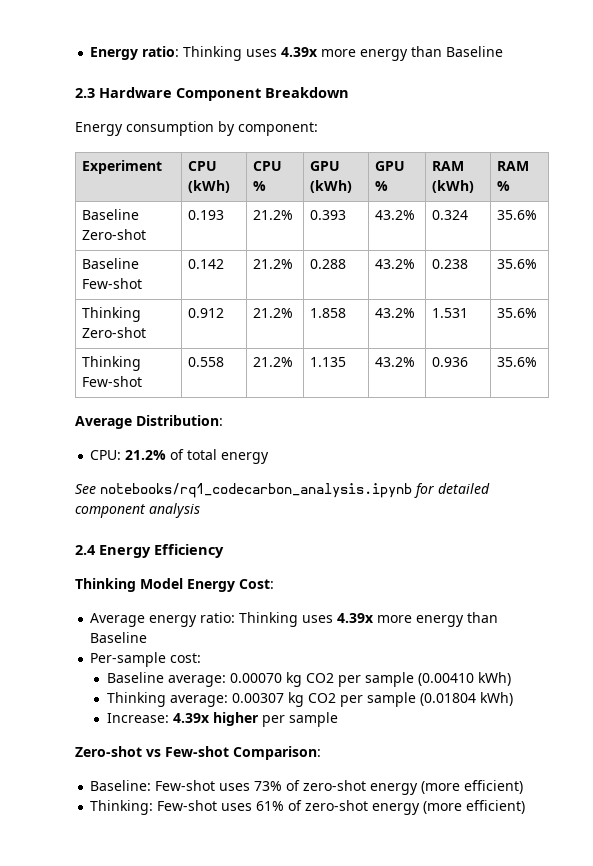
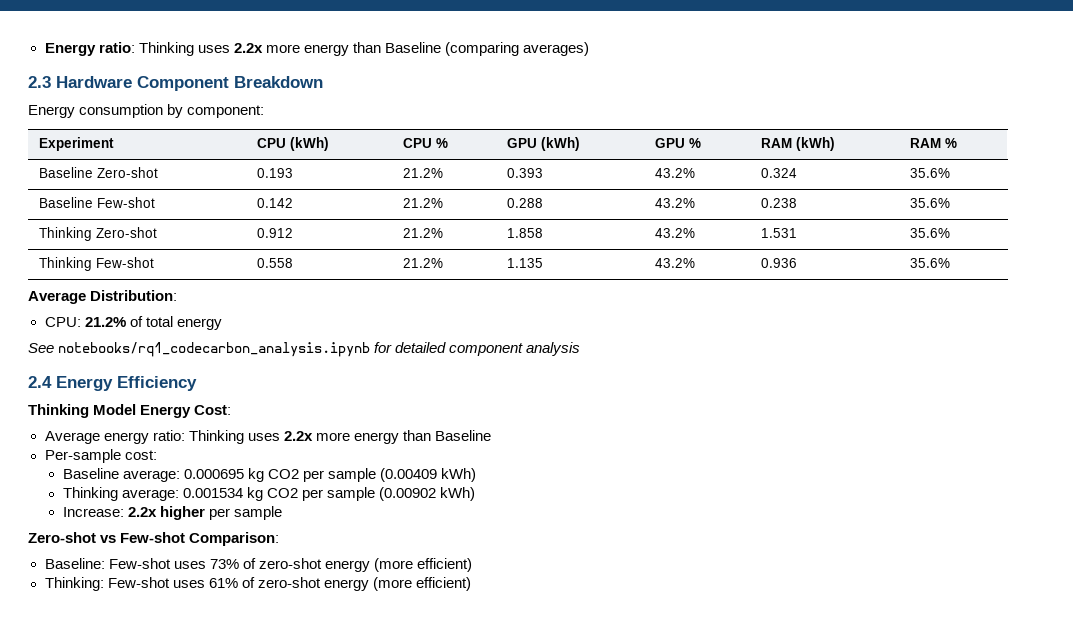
[281,46,504,61] 4.39x more energy than Baseline -> [233,42,589,56] 2.2x more energy than Baseline (comparing averages)
[337,613,375,623] 4.39x -> [283,431,313,441] 2.2x
[229,672,474,687] 0.00070 kg CO2 per sample (0.00410 -> [183,468,438,482] 0.000695 kg CO2 per sample (0.00409
[231,692,476,707] 0.00307 kg CO2 per sample (0.01804 -> [182,487,437,501] 0.001534 kg CO2 per sample (0.00902
[172,713,210,723] 4.39x -> [127,507,157,517] 2.2x

